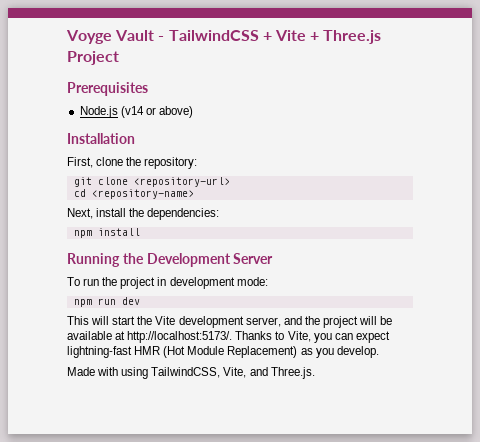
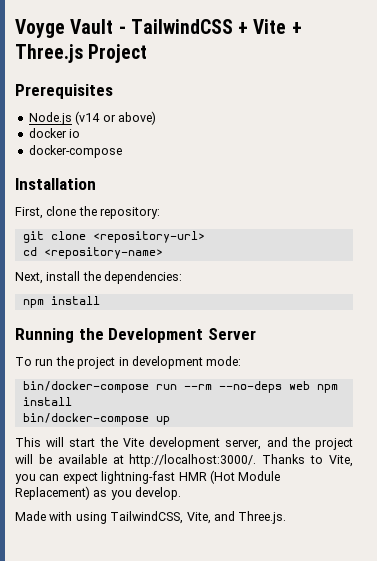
(193, 112) none -> [28,128,81,138] [28,145,122,158] // docker io // docker-compose
[73,297,140,307] npm run dev -> [22,381,338,393] [22,397,72,406] [22,413,170,425] bin/docker-compose run --rm --no-deps web npm install // bin/docker-compose up
[127,331,233,343] http://localhost:5173/. -> [129,454,257,467] http://localhost:3000/.

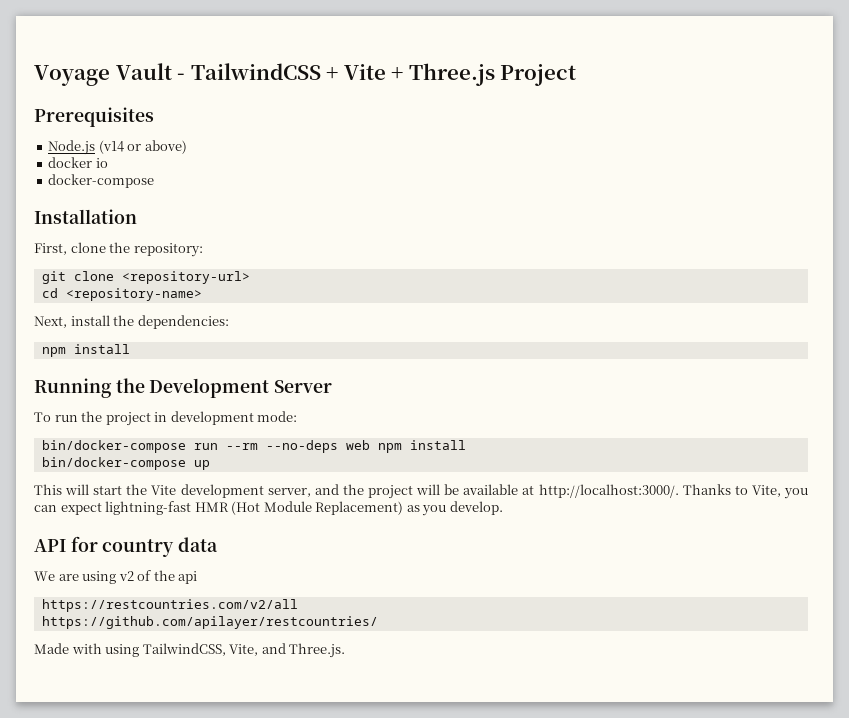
[15,19,65,38] Voyge -> [34,65,110,86] Voyage
(182, 493) none -> [34,536,219,557] [34,570,198,584] [41,599,298,612] [41,616,378,629] // API for country data // We are using v2 of the api // https://restcountries.com/v2/all // https://github.com/apilayer/restcountries/

